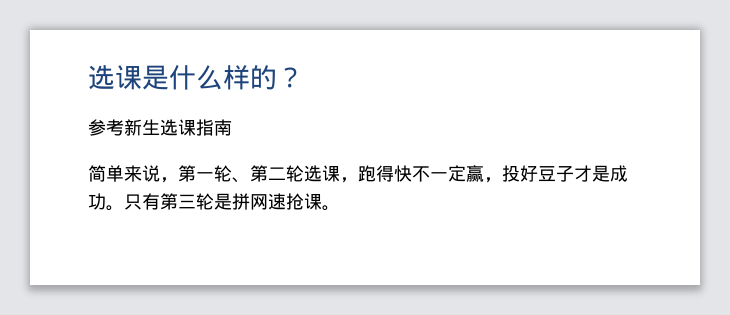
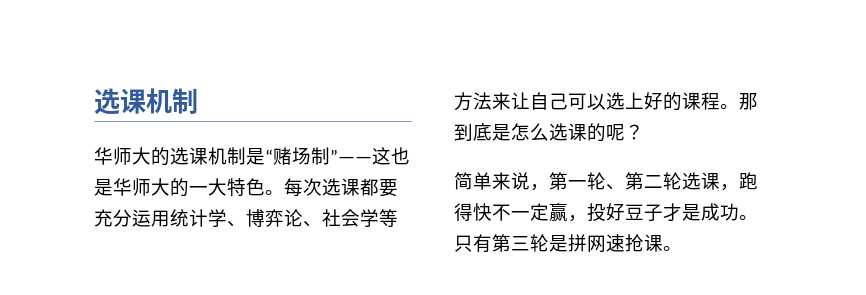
[88,65,304,90] [88,119,232,136] 选课是什么样的？ // 参考新生选课指南 -> [94,88,198,115] [94,147,410,166] [94,178,398,197] [94,209,398,227] [454,92,758,111] [454,123,644,142] 选课机制 // 华师大的选课机制是“赌场制”——这也是华师大的一大特色。每次选课都要充分运用统计学、博弈论、社会学等方法来让自己可以选上好的课程。那到底是怎么选课的呢？

